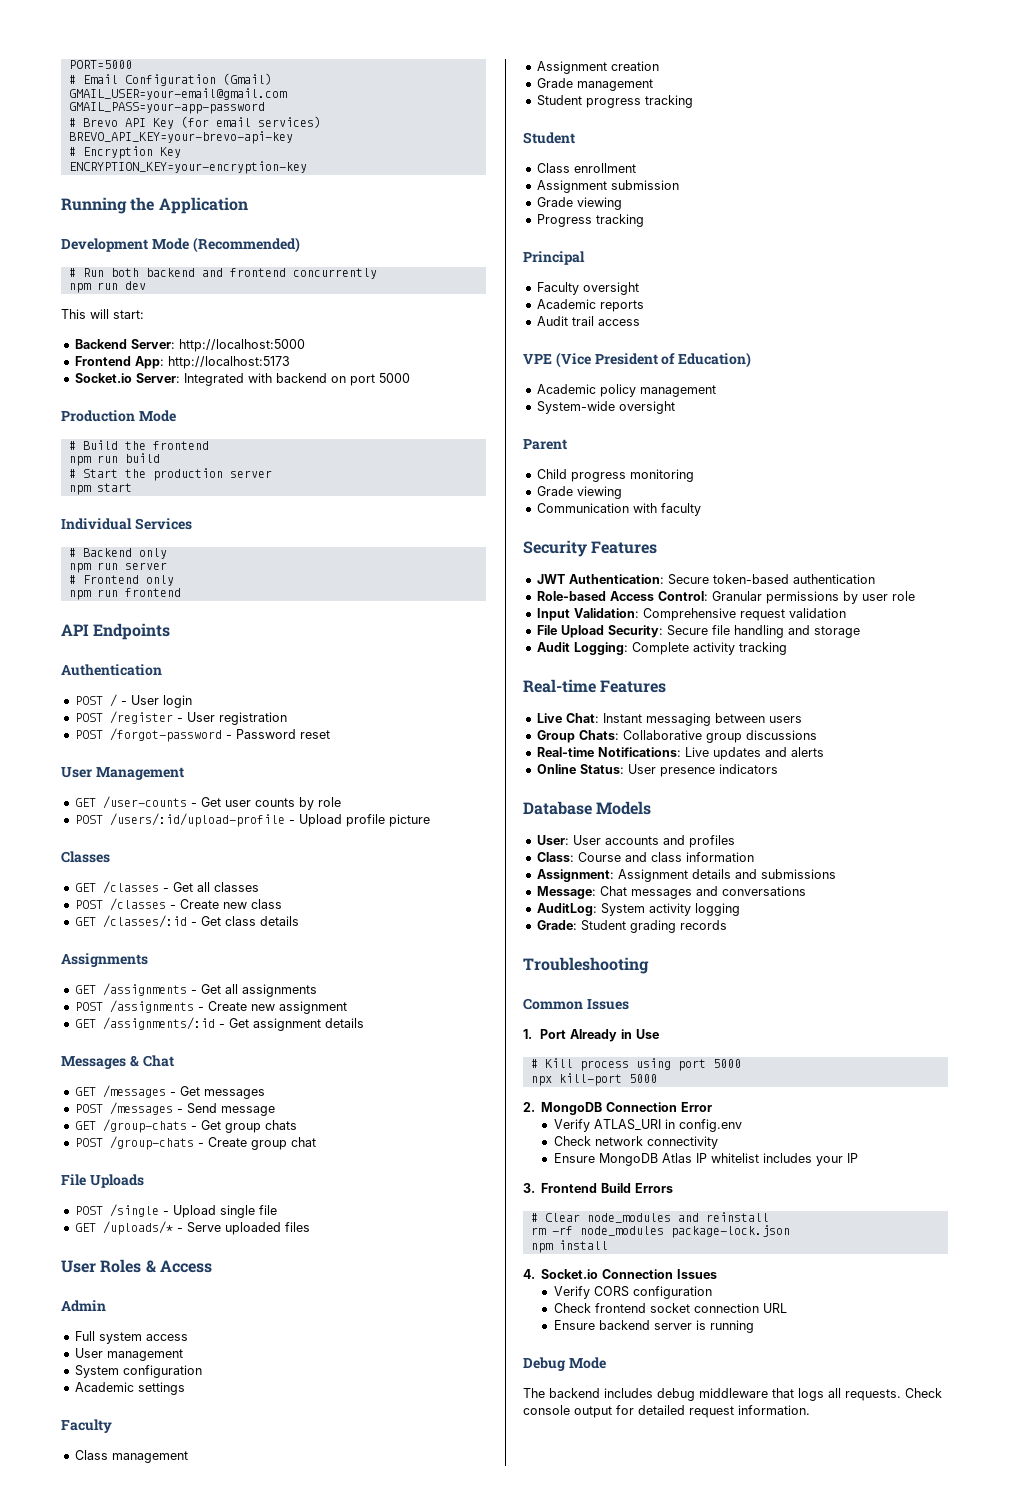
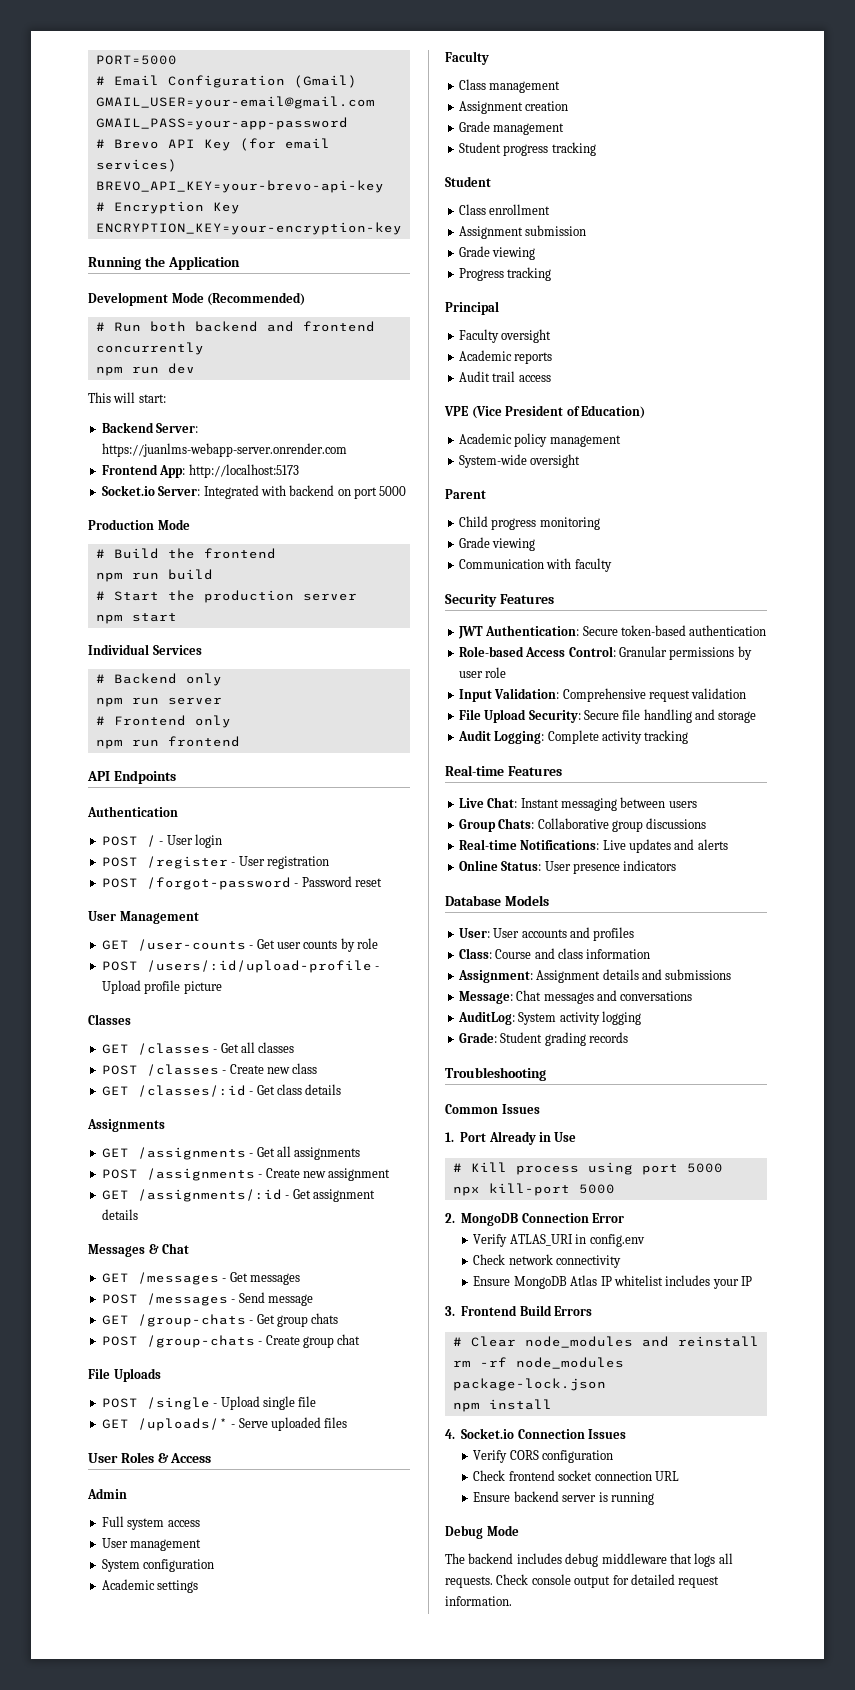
[178,339,305,352] http://localhost:5000 -> [101,443,347,457] https://juanlms-webapp-server.onrender.com

